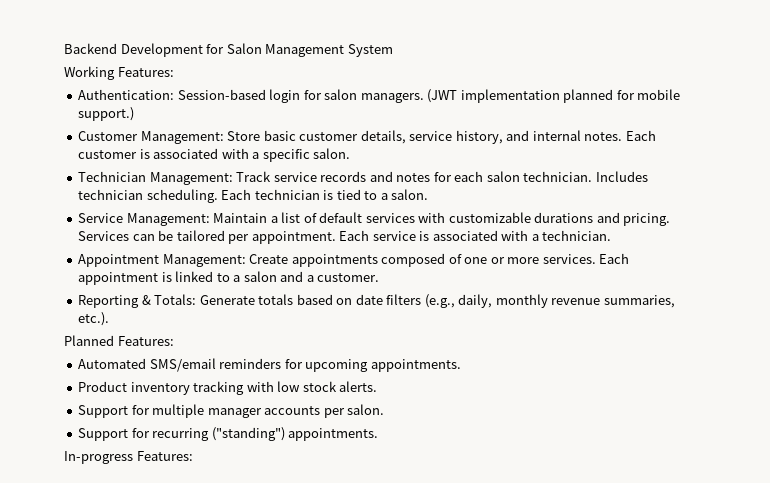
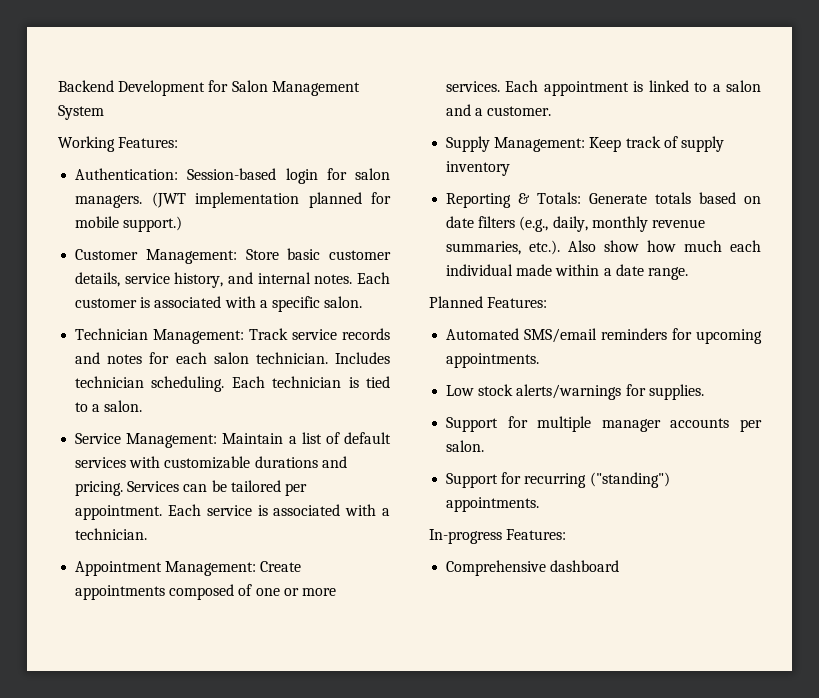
(380, 277) none -> [446,136,724,152] [446,161,511,176] // Supply Management: Keep track of supply inventory
(110, 319) none -> [568,240,761,252] [446,264,688,280] Also show how much each individual made within a date range.
[78,381,378,395] Product inventory tracking with low stock alerts. -> [446,384,704,400] Low stock alerts/warnings for supplies.
(193, 456) none -> [446,560,620,576] // Comprehensive dashboard

